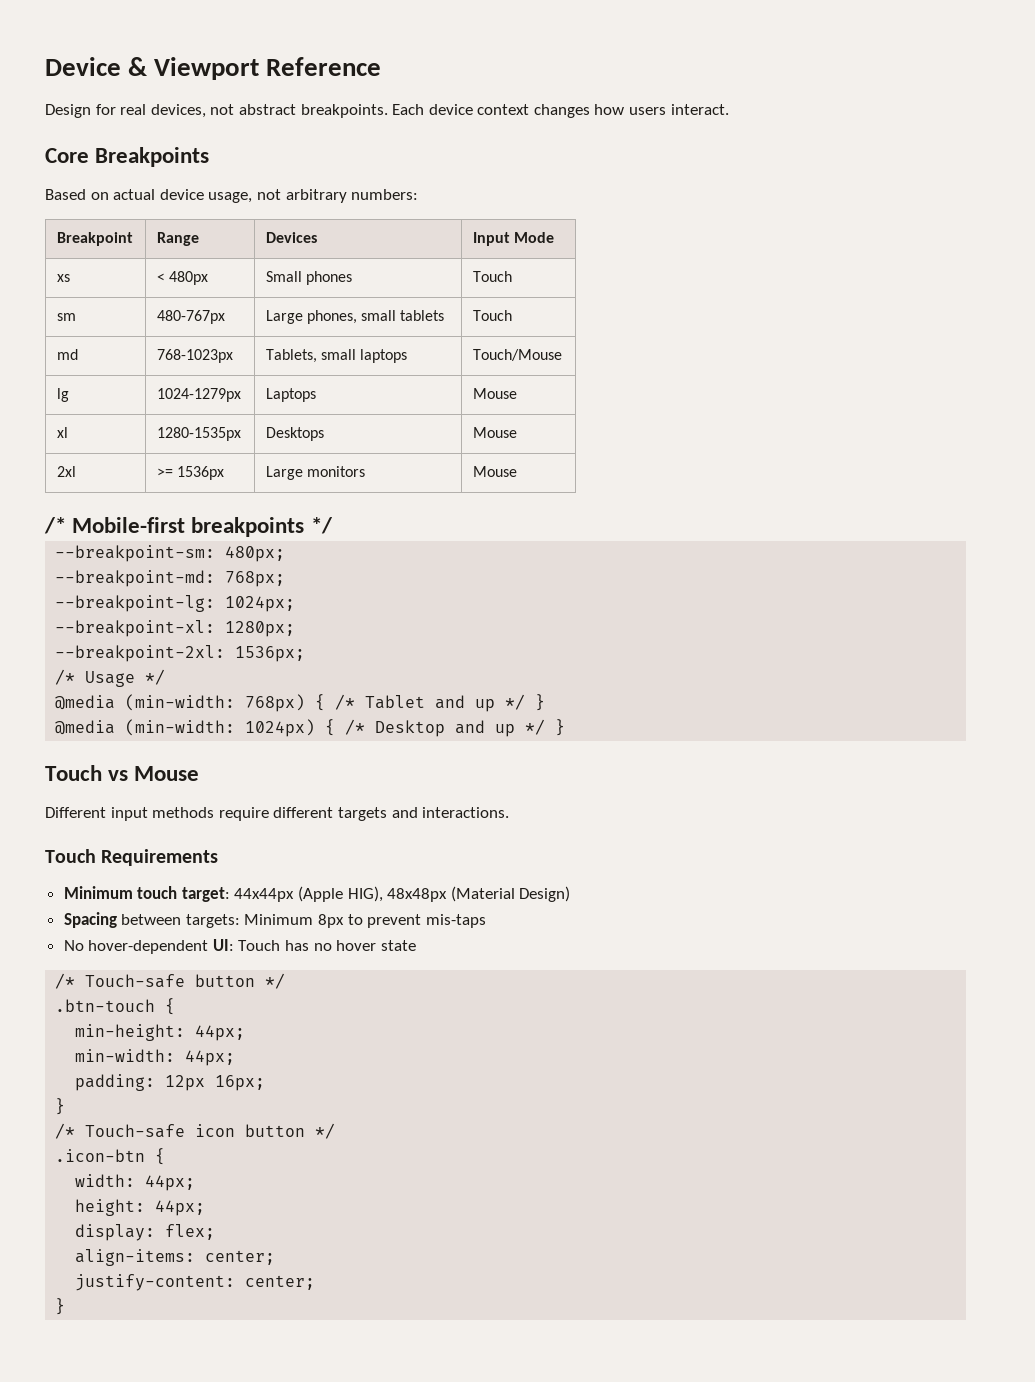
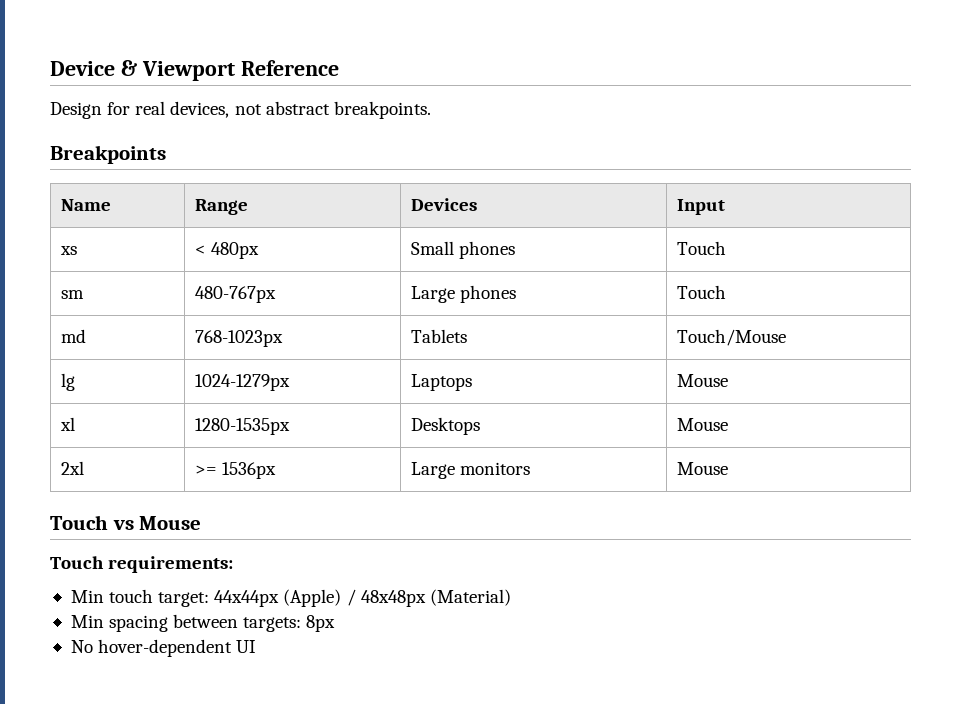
[392,104,729,118] [45,147,210,167] [45,189,419,203] [56,232,133,246] Each device context changes how users interact. // Core Breakpoints // Based on actual device usage, not arbitrary numbers: // Breakpoint -> [50,145,166,164] [60,199,111,211] // Breakpoints // Name
[514,232,555,243] Mode -> (725, 207) none
[307,310,445,324] phones, small tablets -> [459,285,516,303] phones
[265,349,408,363] Tablets, small laptops -> [410,329,467,343] Tablets
[44,517,333,537] [55,545,286,562] [55,570,286,587] [55,595,296,612] [55,620,296,637] [55,645,306,662] [55,669,166,687] [55,694,546,712] [55,719,566,737] [45,765,200,781] [45,807,510,821] [45,849,219,866] [63,886,571,902] [63,912,117,928] /* Mobile-first breakpoints */ // --breakpoint-sm: 480px; // --breakpoint-md: 768px; // --breakpoint-lg: 1024px; // --breakpoint-xl: 1280px; // --breakpoint-2xl: 1536px; // /* Usage */ // @media (min-width: 768px) { /* Tablet and up */ } // @media (min-width: 1024px) { /* Desktop and up */ } // Touch vs Mouse // Different input methods require different targets and interactions. // Touch Requirements // Minimum touch target: 44x44px (Apple HIG), 48x48px (Material Design) // Spacing -> [50,515,202,530] [50,556,234,573] [70,589,511,607] [70,615,169,632] Touch vs Mouse // Touch requirements: // Min touch target: 44x44px (Apple) / 48x48px (Material) // Min spacing
[244,914,314,925] Minimum -> (302, 624) none
[347,914,486,928] to prevent mis-taps -> (336, 623) none
[212,939,416,951] [55,973,286,989] [55,998,176,1015] [75,1024,246,1041] [75,1049,236,1066] [75,1074,266,1091] [55,1098,66,1115] [55,1123,336,1139] [55,1148,166,1165] [75,1174,196,1191] [75,1199,206,1216] [75,1224,216,1241] [75,1249,276,1266] [75,1274,316,1291] [55,1298,66,1315] UI: Touch has no hover state // /* Touch-safe button */ // .btn-touch { // min-height: 44px; // min-width: 44px; // padding: 12px 16px; // } // /* Touch-safe icon button */ // .icon-btn { // width: 44px; // height: 44px; // display: flex; // align-items: center; // justify-content: center; // } -> [236,640,257,653] UI

